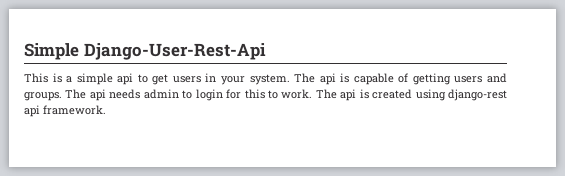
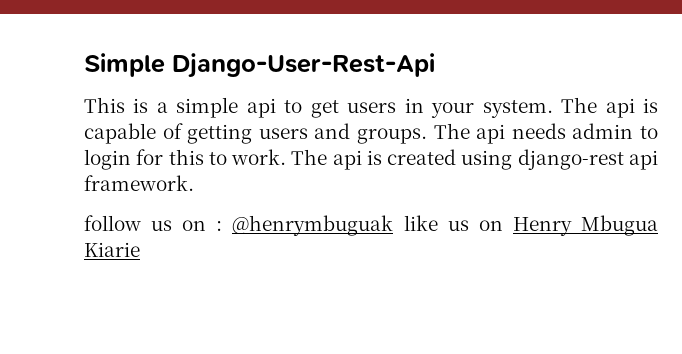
(106, 110) none -> [84,215,659,236] [84,242,140,257] // follow us on : @henrymbuguak like us on Henry Mbugua Kiarie

